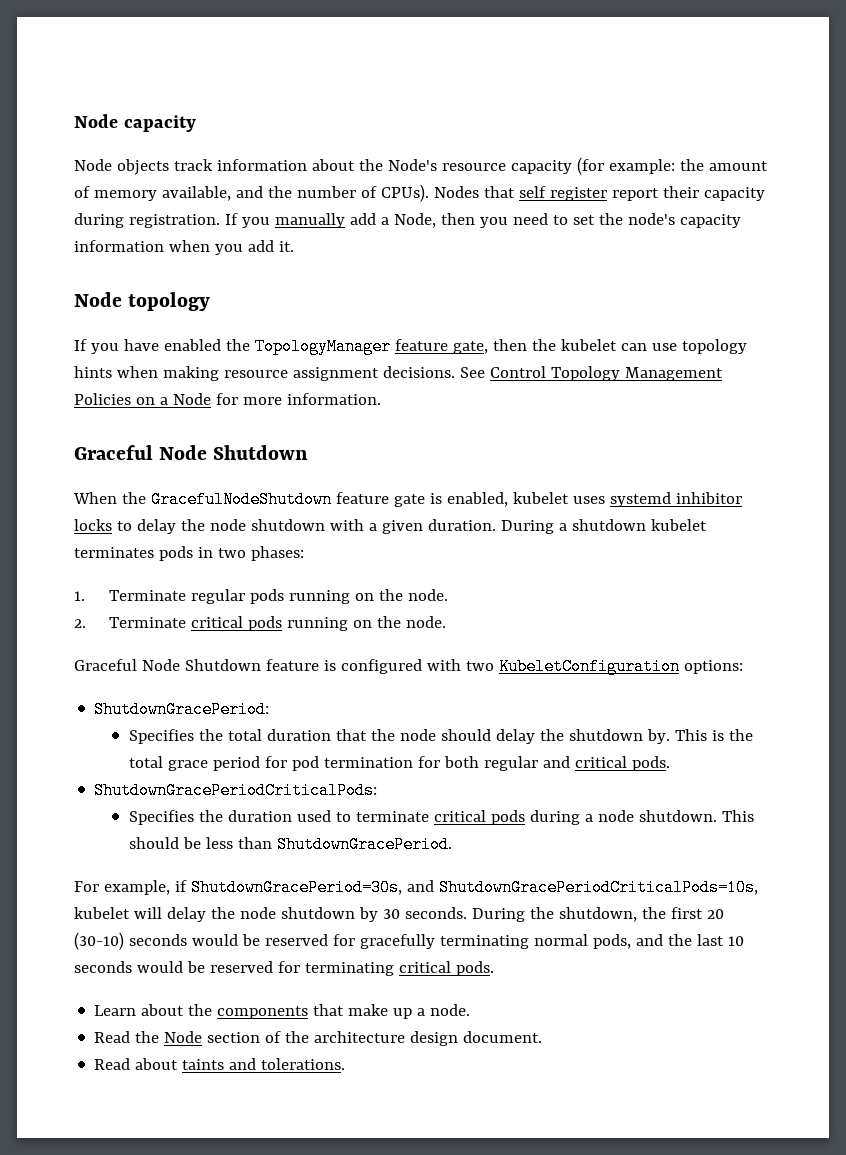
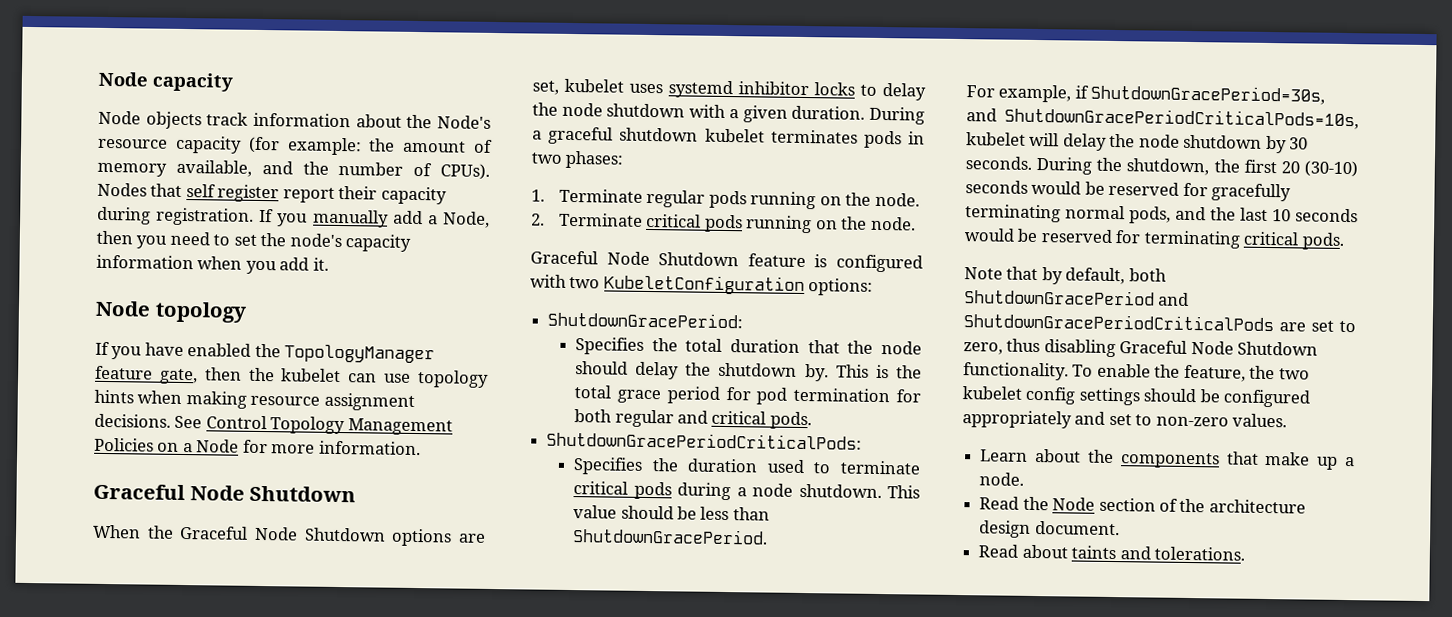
[150,491,508,508] GracefulNodeShutdown feature gate is enabled, -> [179,525,486,547] [532,80,559,95] Graceful Node Shutdown options are set,
(567, 527) none -> [548,126,614,145] graceful
(754, 816) none -> [573,505,618,519] value
(494, 968) none -> [964,266,1167,285] [964,289,1190,306] [963,313,1356,333] [963,338,1319,358] [963,362,1310,382] [962,386,1311,408] [962,410,1288,429] // Note that by default, both ShutdownGracePeriod and ShutdownGracePeriodCriticalPods are set to zero, thus disabling Graceful Node Shutdown functionality. To enable the feature, the two kubelet config settings should be configured appropriately and set to non-zero values.

